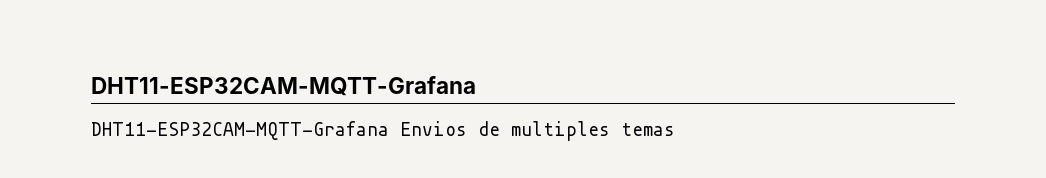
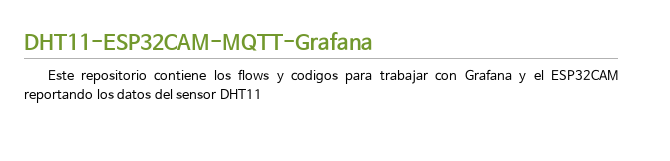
[91,121,675,141] DHT11-ESP32CAM-MQTT-Grafana Envios de multiples temas -> [47,69,619,84] [24,89,262,103] Este repositorio contiene los flows y codigos para trabajar con Grafana y el ESP32CAM reportando los datos del sensor DHT11

